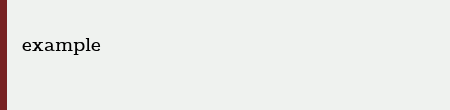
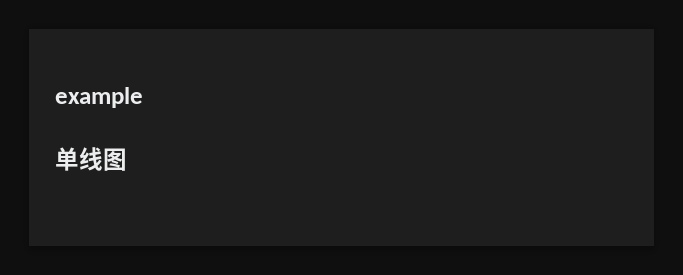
(101, 46) none -> [55,147,127,171] // 单线图

